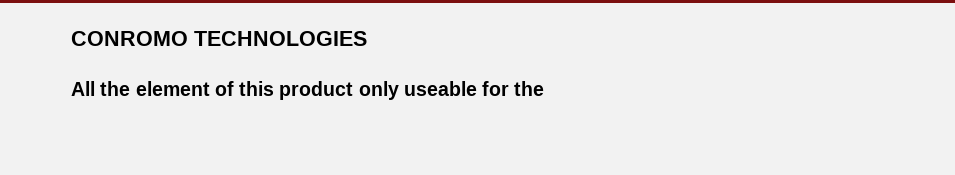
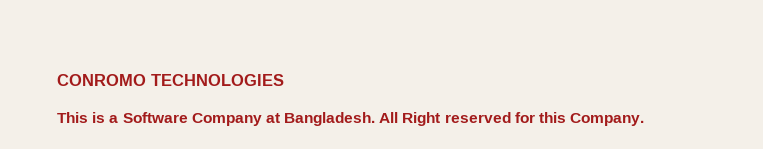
[71,81,545,100] All the element of this product only useable for the -> [57,112,645,126] This is a Software Company at Bangladesh. All Right reserved for this Company.

